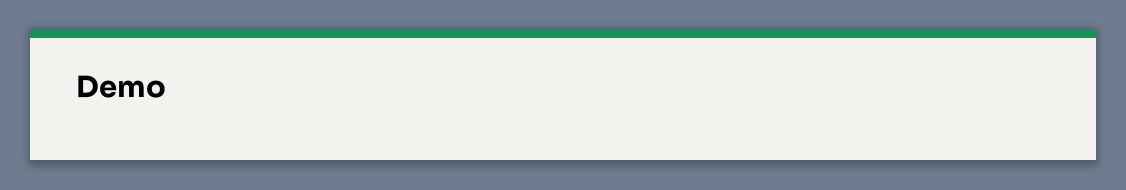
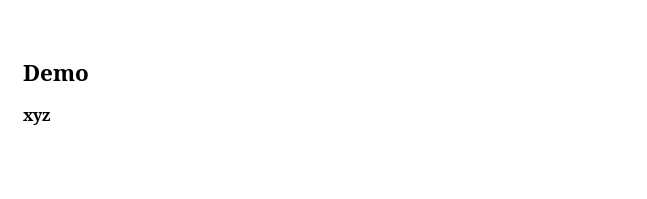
(166, 86) none -> [23,112,50,125] // xyz

